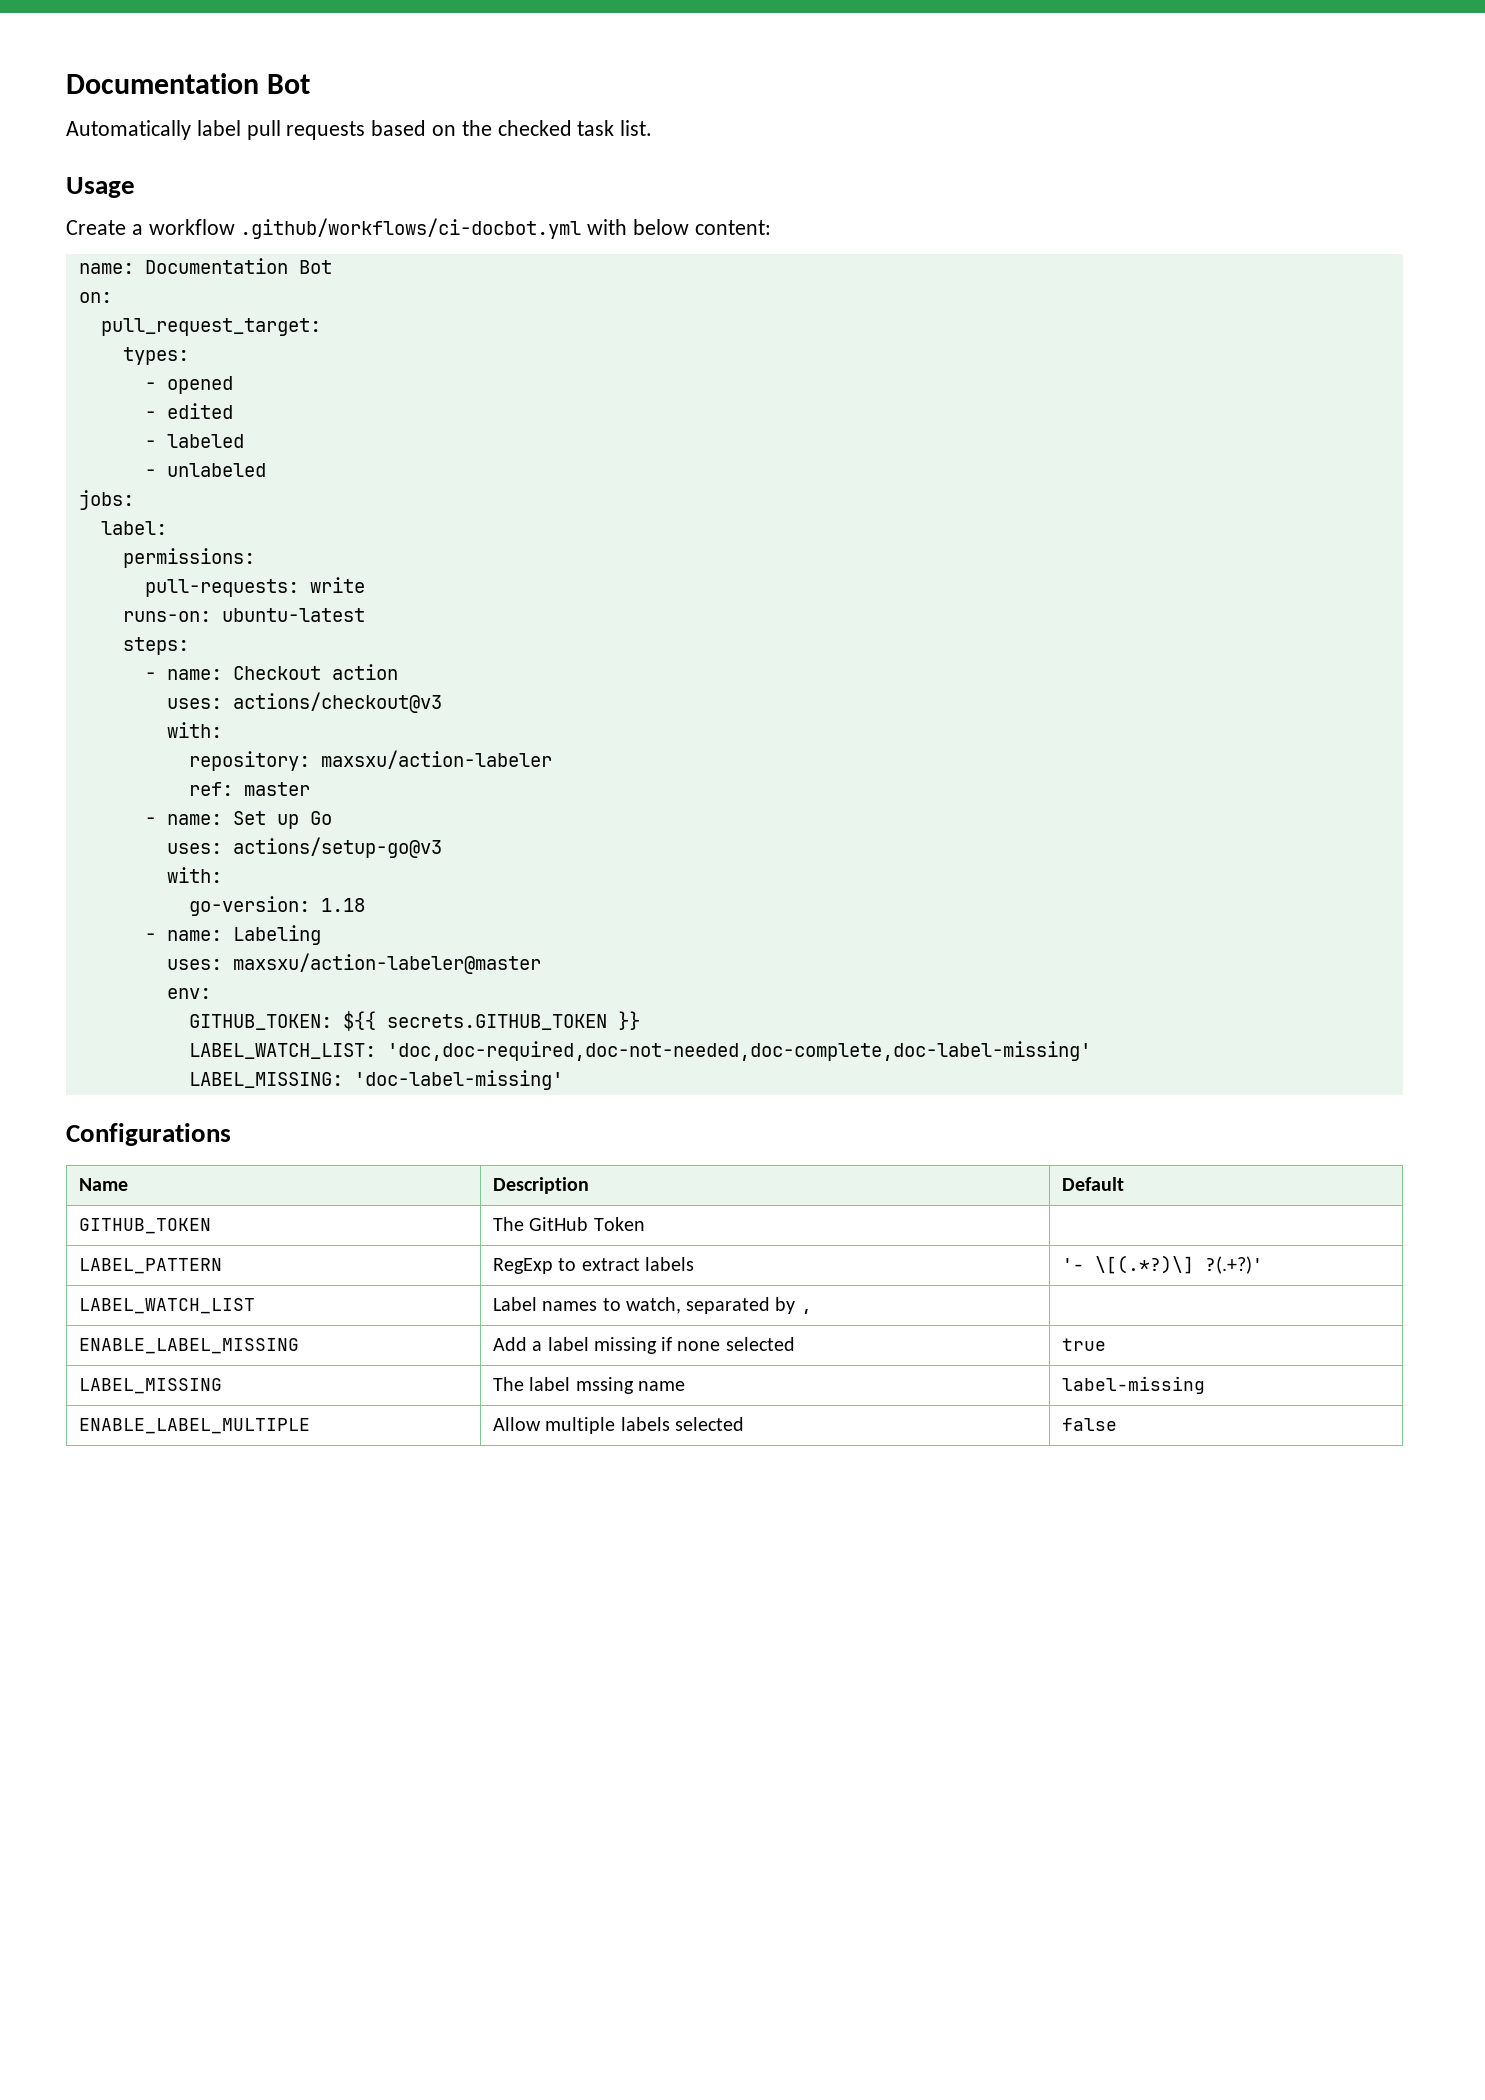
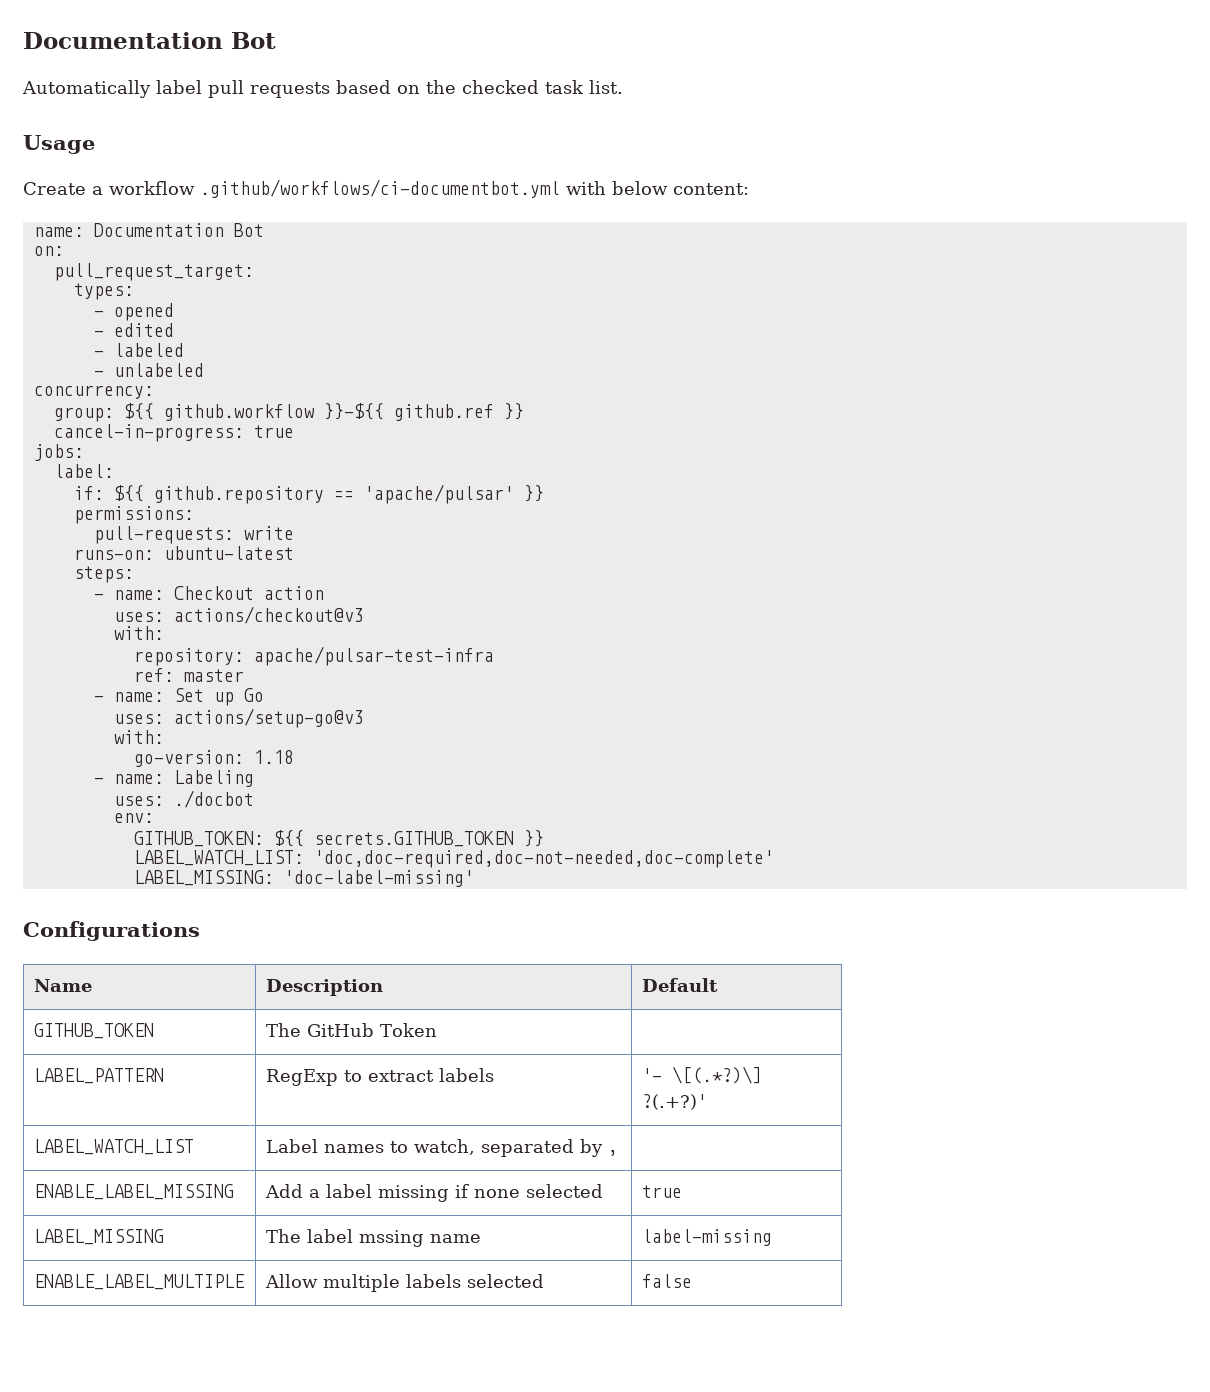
[240,218,582,239] .github/workflows/ci-docbot.yml -> [200,179,560,198] .github/workflows/ci-documentbot.yml
[78,490,134,510] [100,521,167,535] jobs: // label: -> [33,385,154,399] [53,403,524,422] [53,424,294,442] [33,444,84,461] [53,464,114,478] [73,484,544,504] concurrency: // group: ${{ github.workflow }}-${{ github.ref }} // cancel-in-progress: true // jobs: // label: // if: ${{ github.repository == 'apache/pulsar' }}
[320,750,552,769] maxsxu/action-labeler -> [253,646,494,666] apache/pulsar-test-infra
[232,953,541,974] maxsxu/action-labeler@master -> [173,790,254,808] ./docbot
[386,1041,1091,1061] 'doc,doc-required,doc-not-needed,doc-complete,doc-label-missing' -> [313,850,774,868] 'doc,doc-required,doc-not-needed,doc-complete'

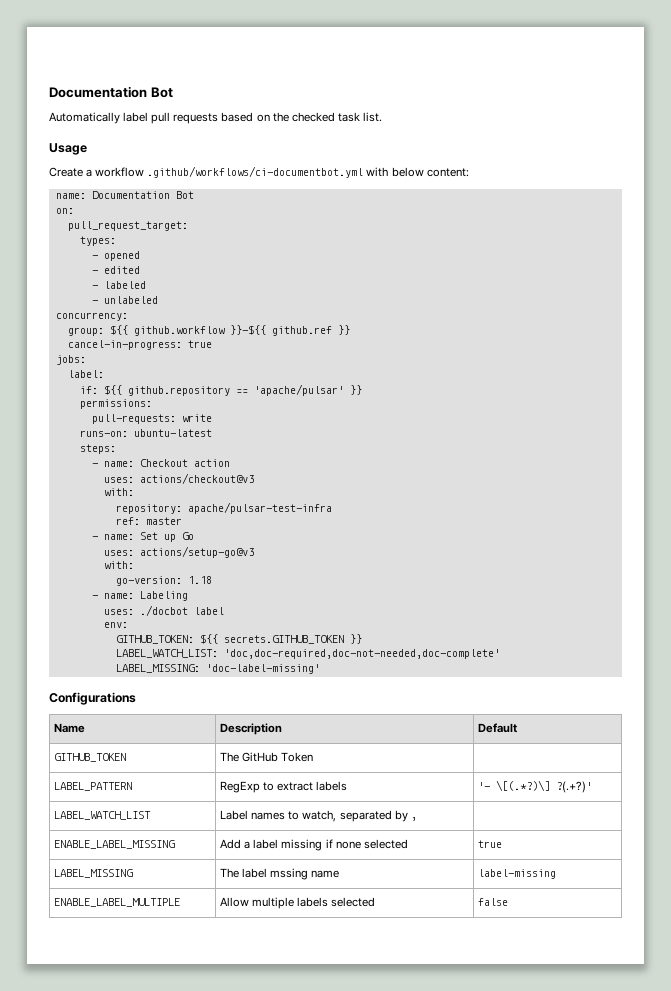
(254, 799) none -> [193,607,224,615] label

